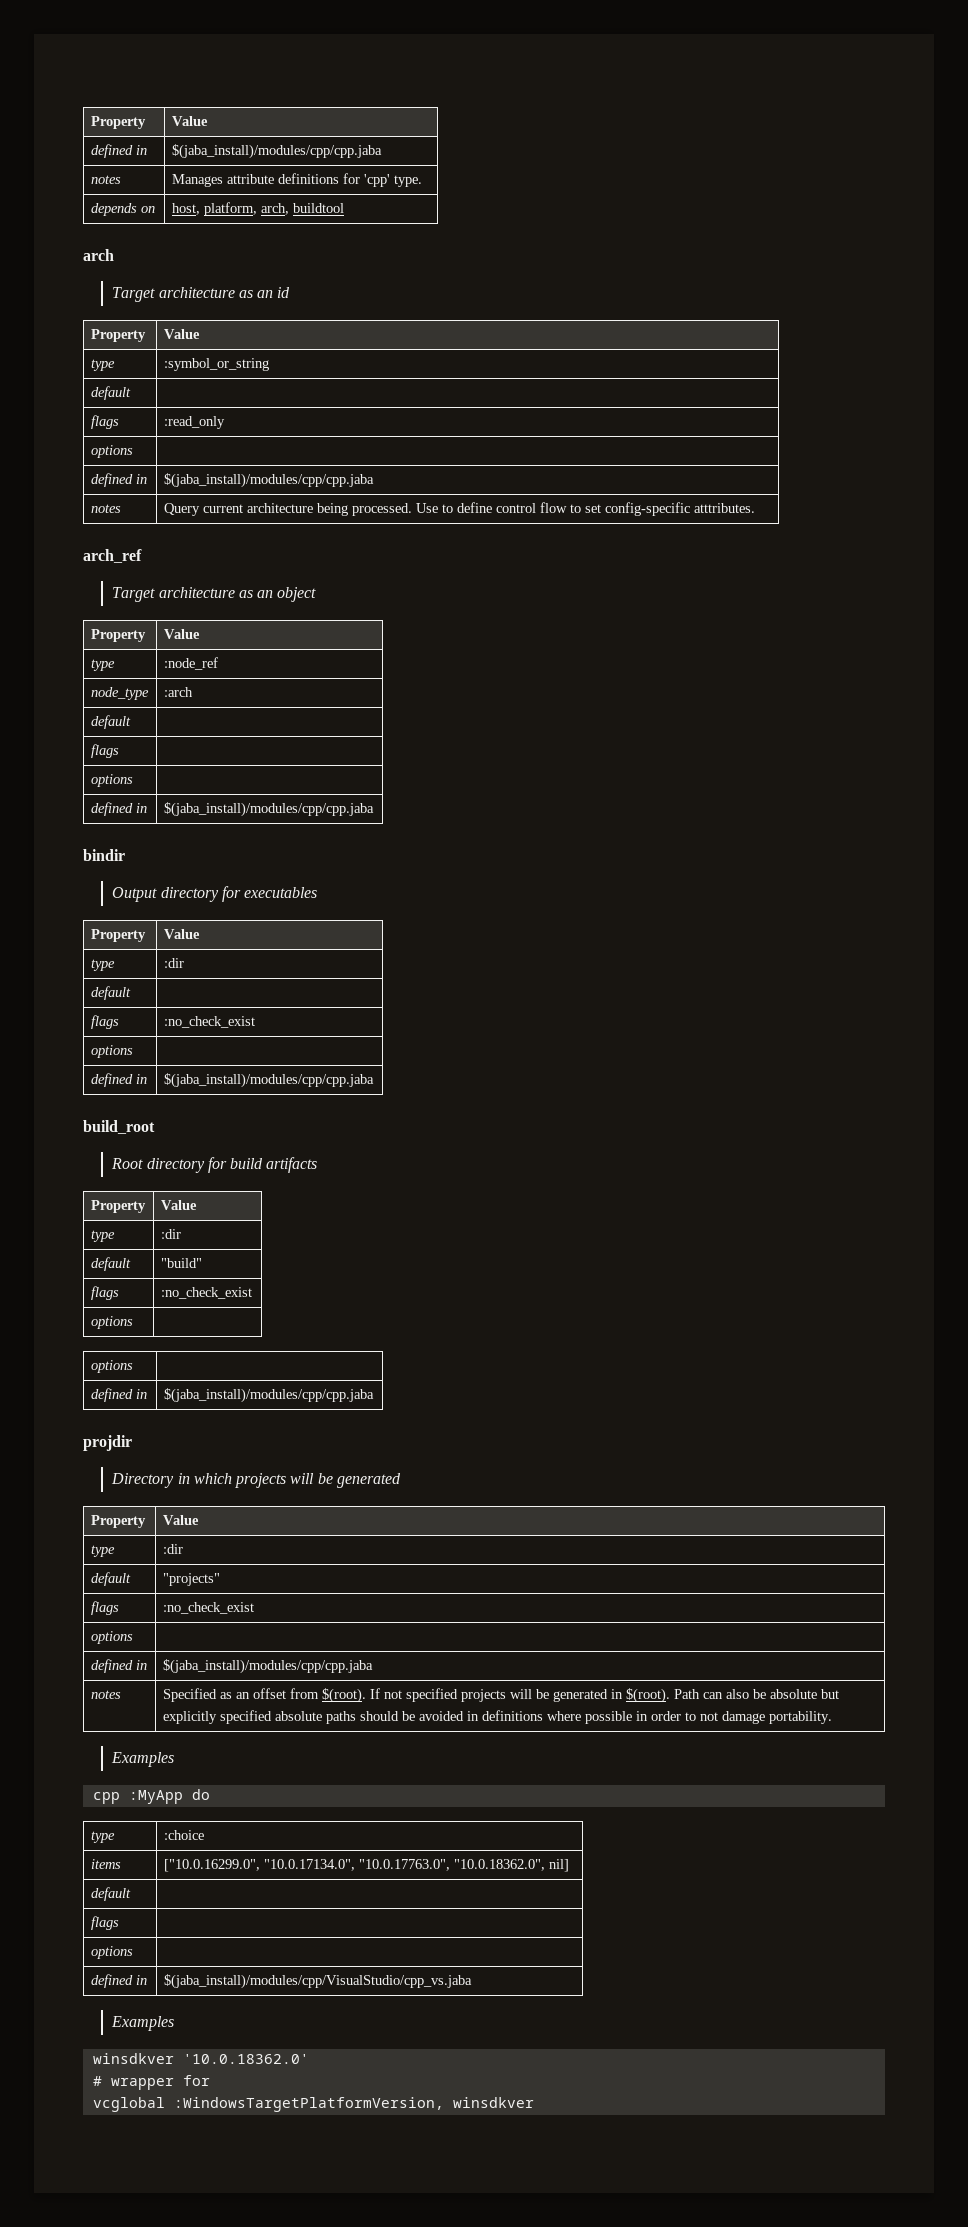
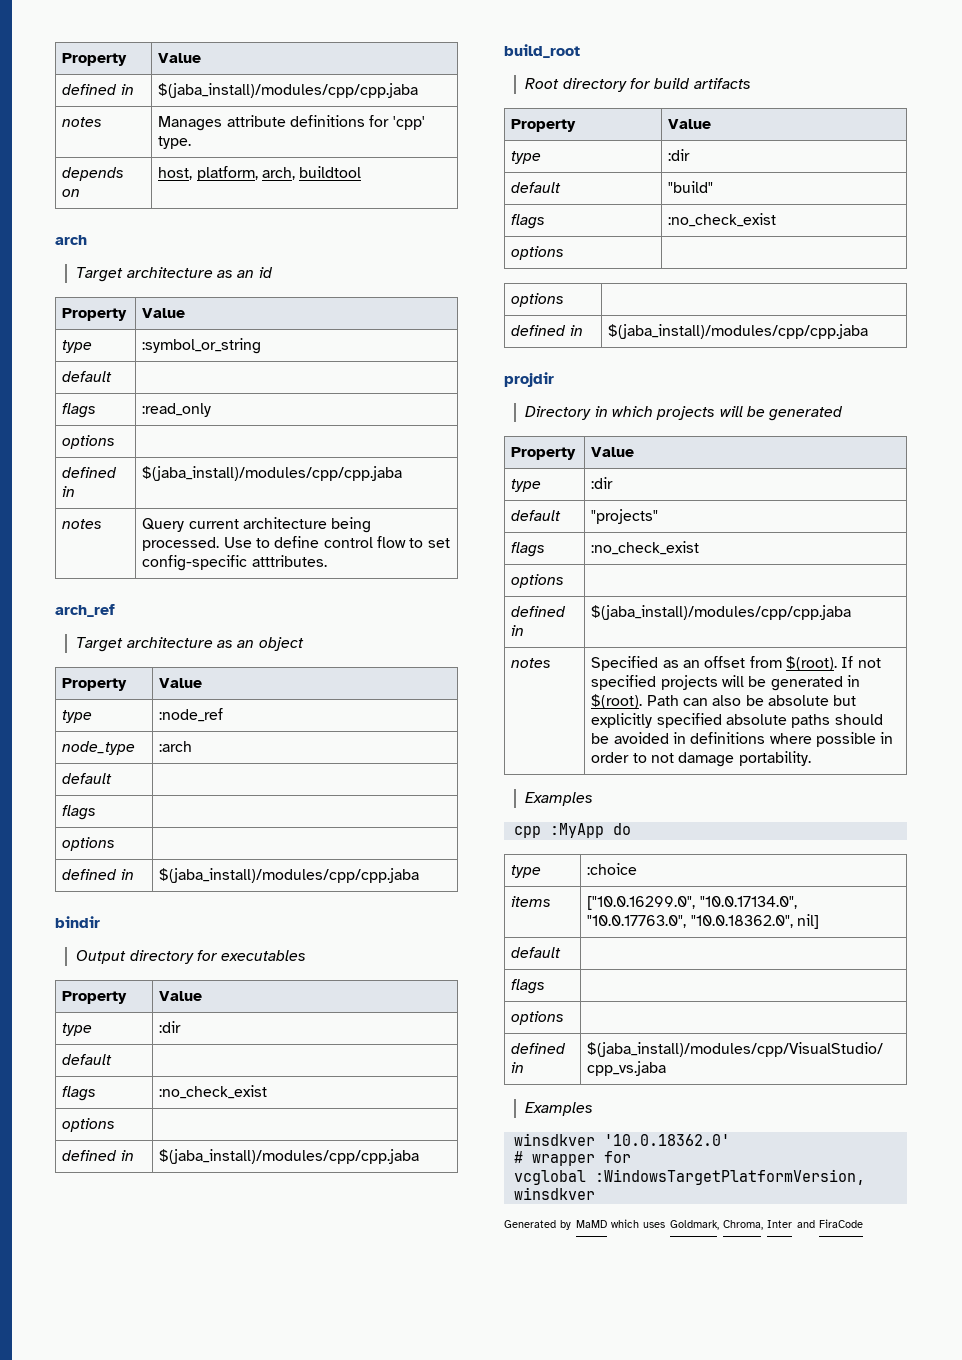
(534, 2102) none -> [504,1219,863,1230] // Generated by MaMD which uses Goldmark, Chroma, Inter and FiraCode

